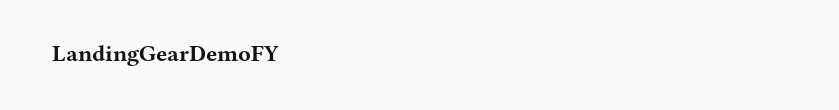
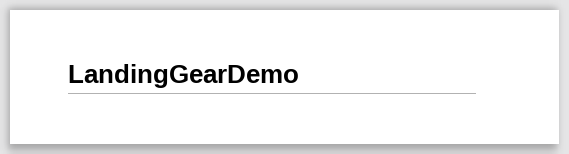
[52,45,279,66] LandingGearDemoFY -> [68,64,299,88] LandingGearDemo

